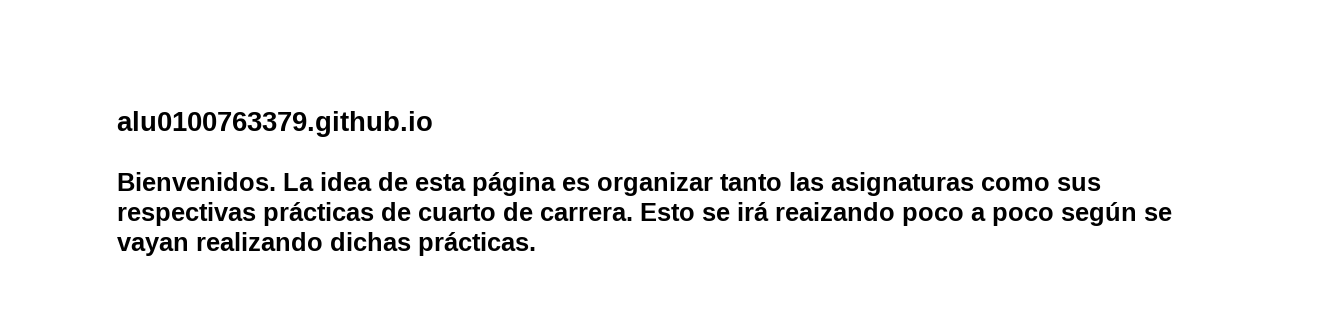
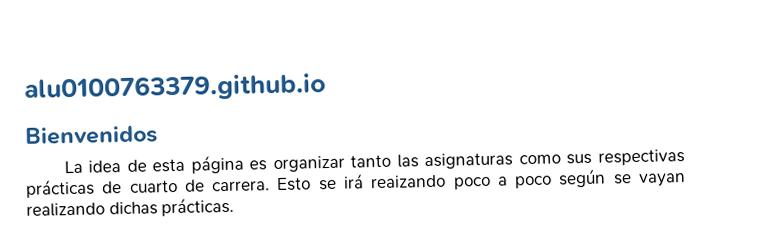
[117,172,276,191] Bienvenidos. -> [24,125,158,145] Bienvenidos //

